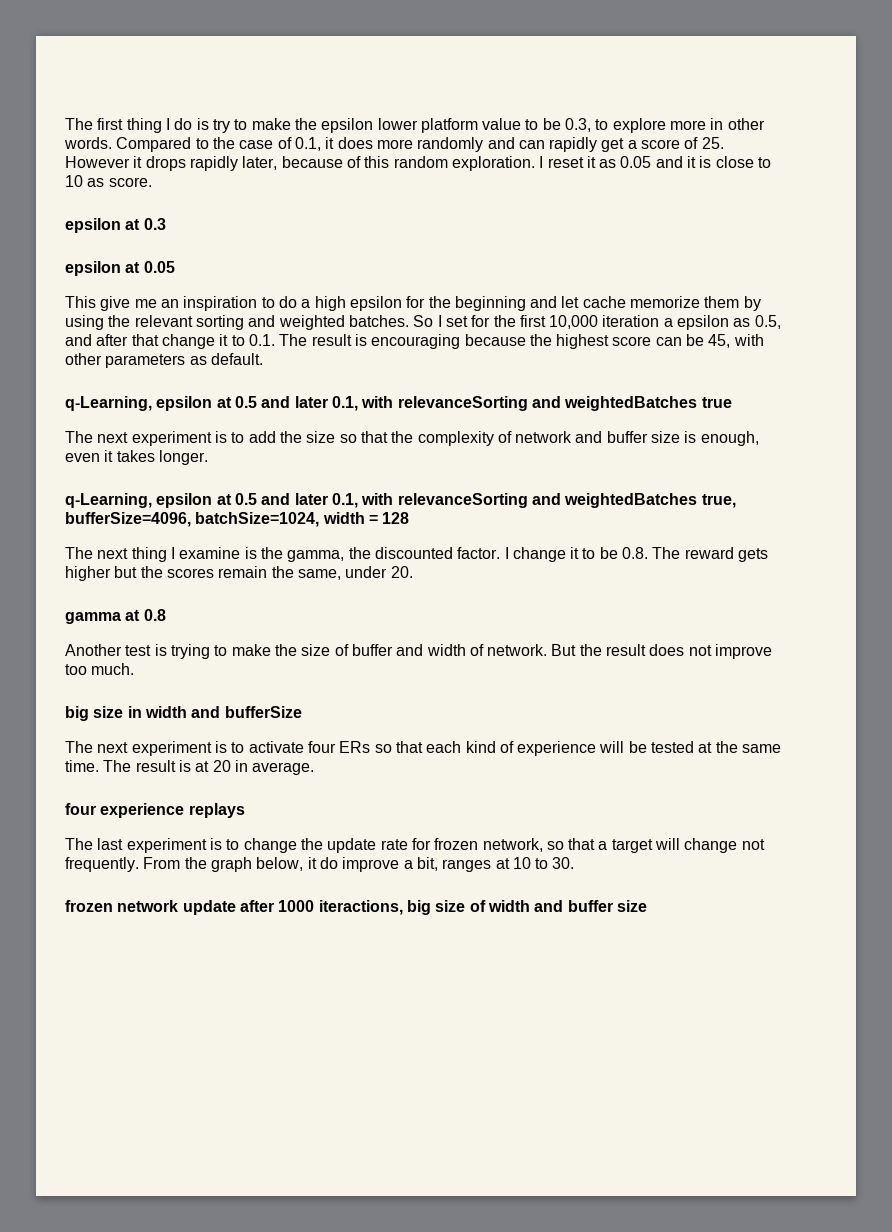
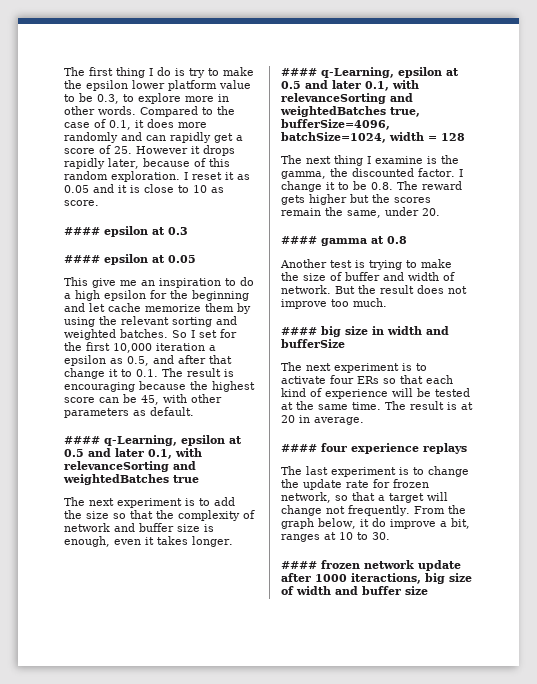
(152, 182) none -> [64,227,100,235] ####
(166, 224) none -> [64,255,100,263] ####
(263, 359) none -> [64,436,100,444] ####
(208, 457) none -> [281,68,317,76] ####
(413, 572) none -> [281,236,317,244] ####
(135, 669) none -> [281,327,317,335] ####
(315, 768) none -> [281,444,317,452] ####
(575, 863) none -> [281,561,317,569] ####

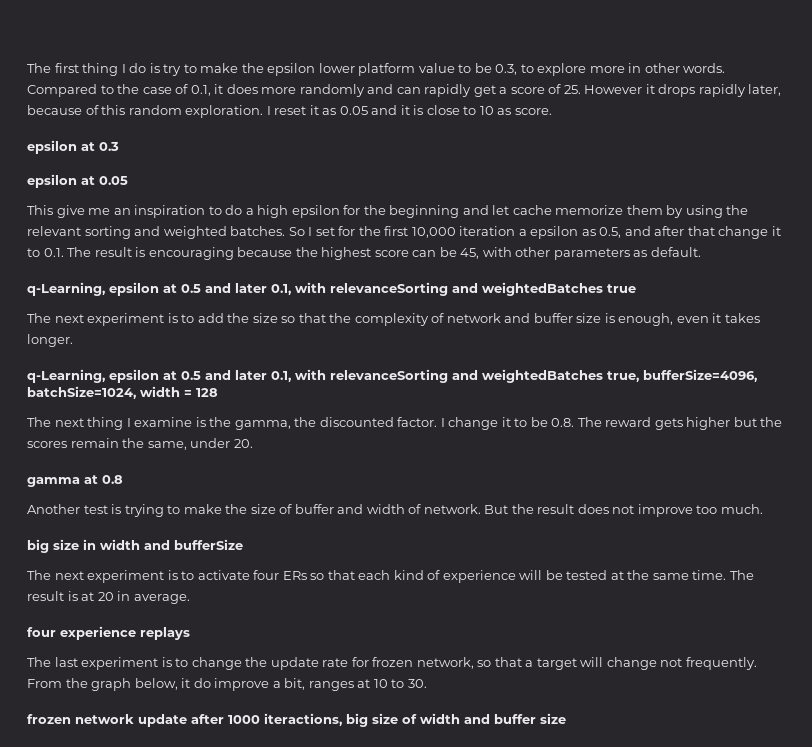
[64,227,100,235] #### -> (552, 111) none
[64,255,100,263] #### -> (119, 146) none
[64,436,100,444] #### -> (701, 252) none
[281,68,317,76] #### -> (73, 340) none
[281,236,317,244] #### -> (253, 443) none
[281,327,317,335] #### -> (763, 509) none
[281,444,317,452] #### -> (190, 599) none
[281,561,317,569] #### -> (427, 683) none

